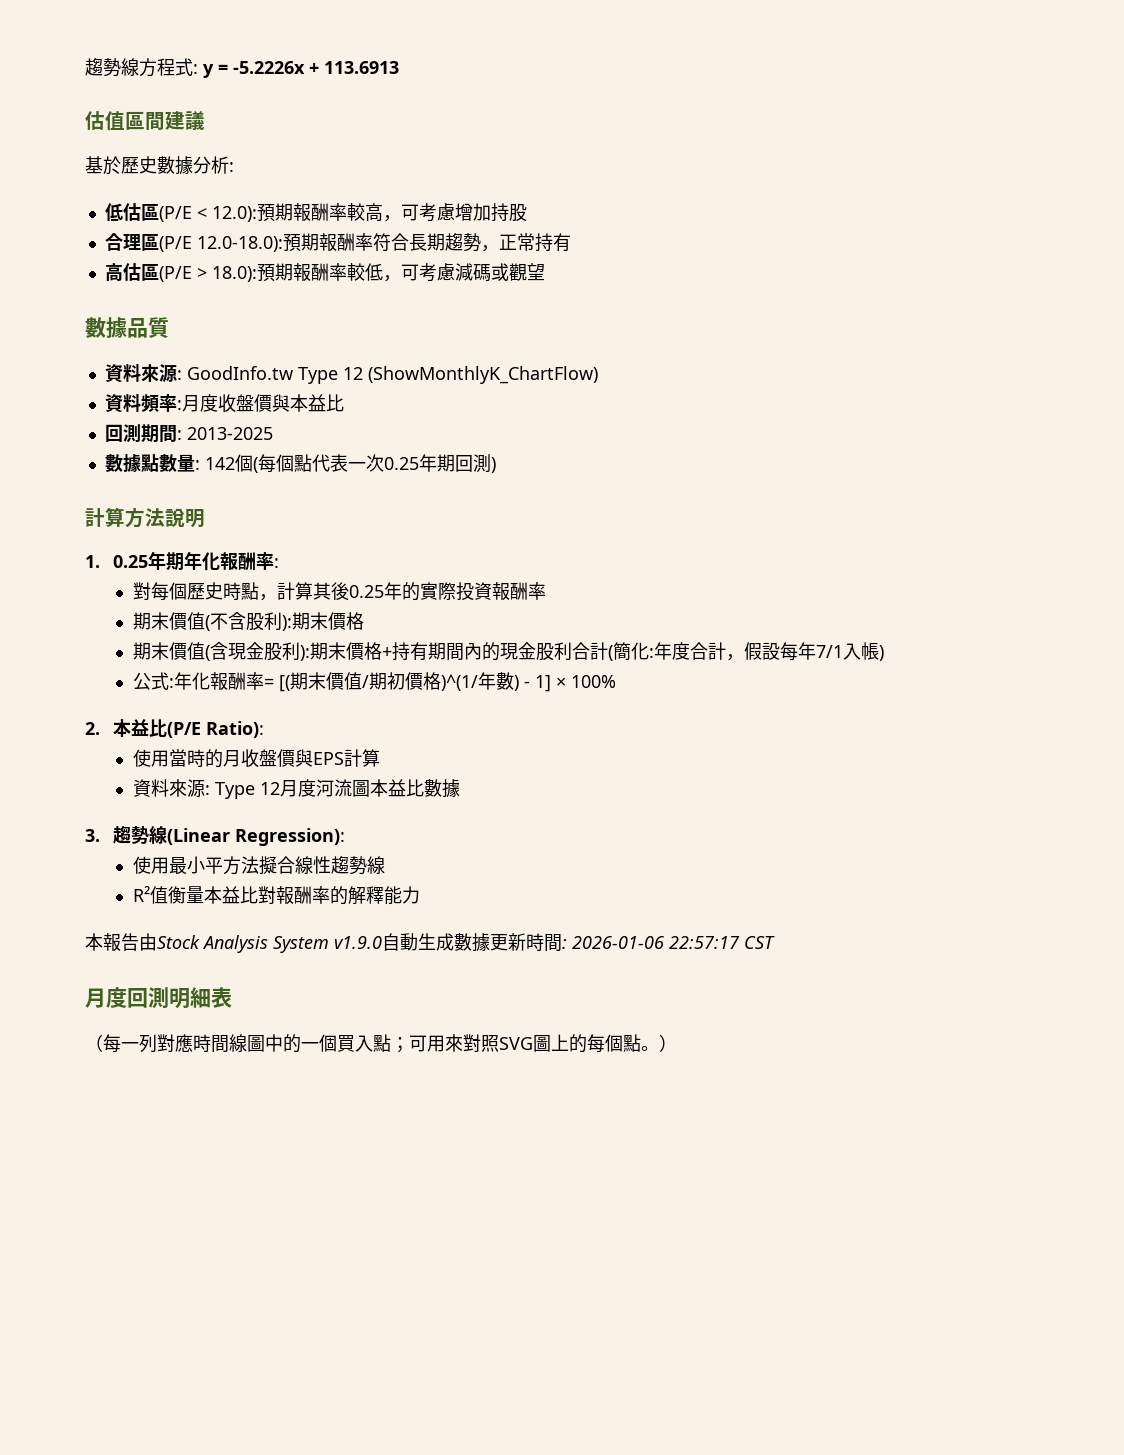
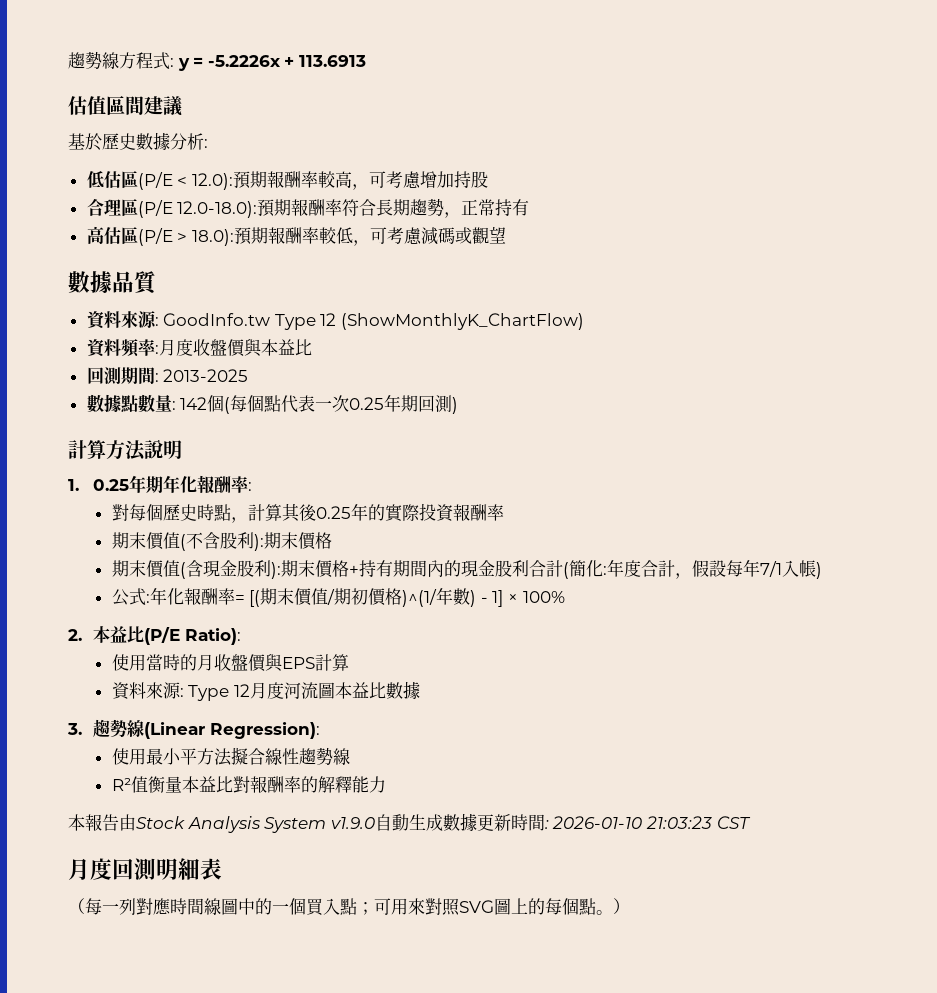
[572,936,740,949] 2026-01-06 22:57:17 -> [552,816,712,829] 2026-01-10 21:03:23

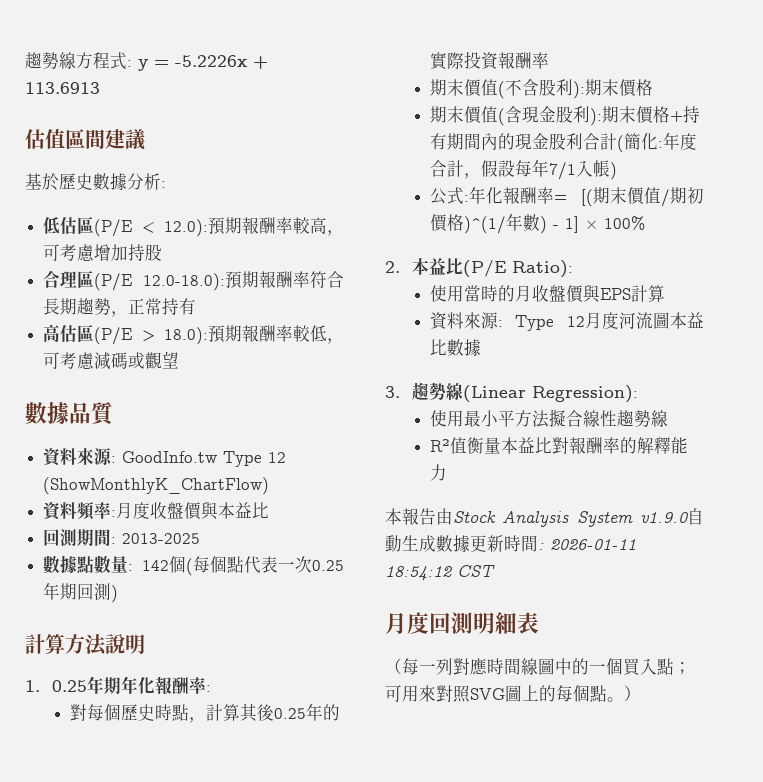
[552,816,712,829] 2026-01-10 21:03:23 -> [550,539,636,550] [385,566,452,581] 2026-01-11 18:54:12

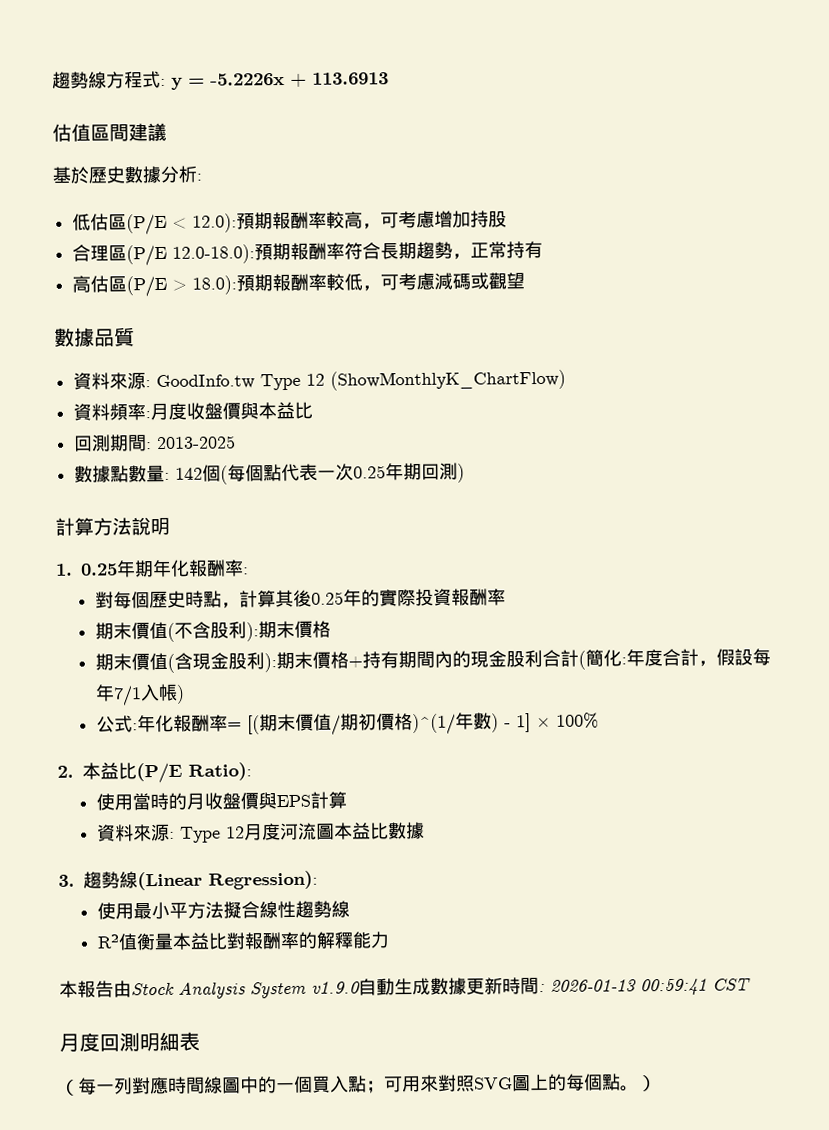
[550,539,636,550] [385,566,452,581] 2026-01-11 18:54:12 -> [550,978,707,996] 2026-01-13 00:59:41

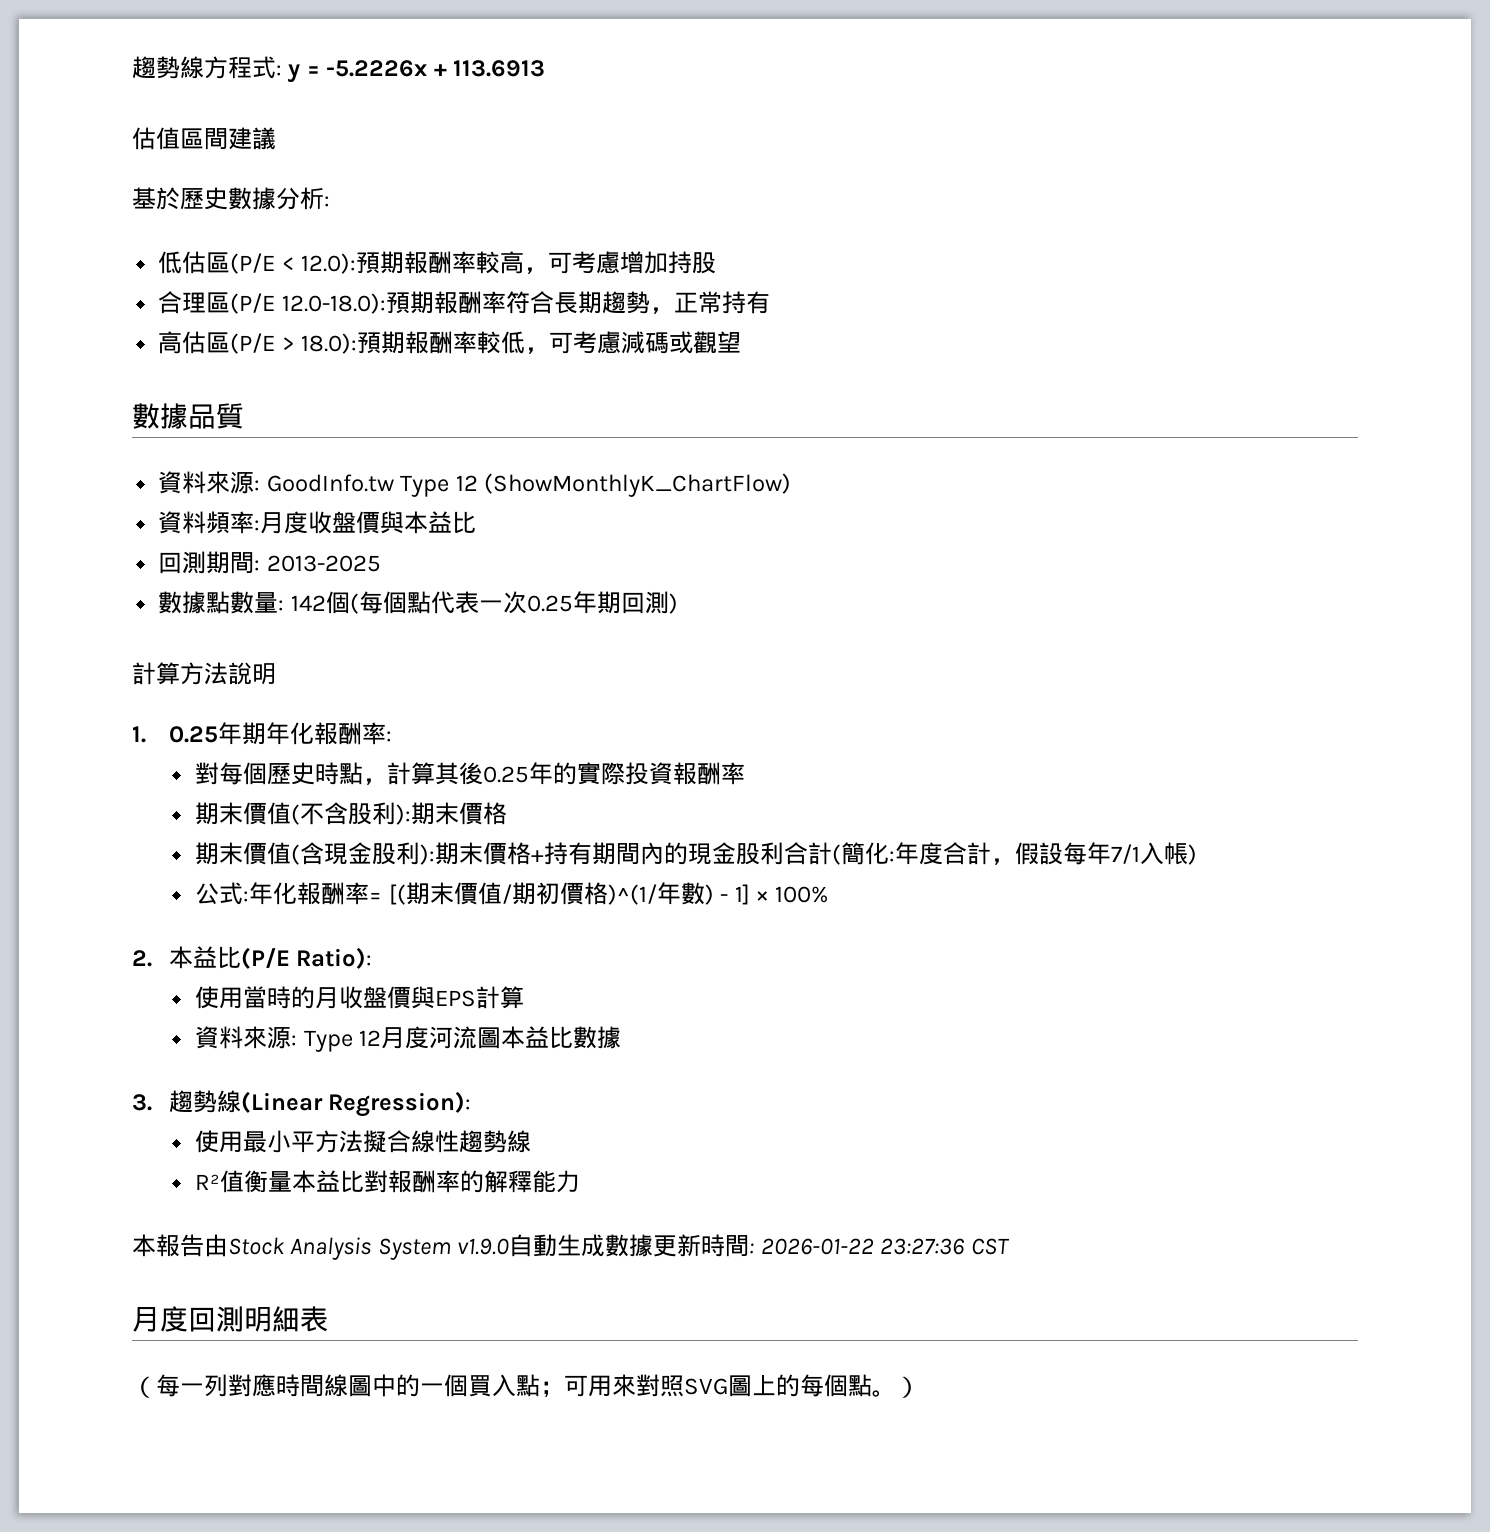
[550,978,707,996] 2026-01-13 00:59:41 -> [760,1238,966,1255] 2026-01-22 23:27:36

